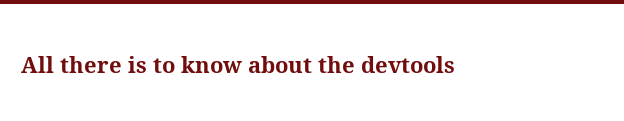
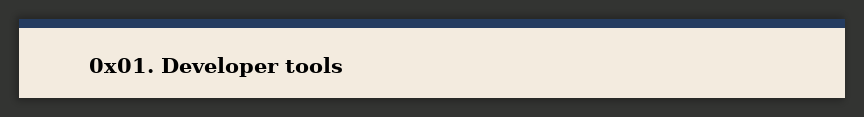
[21,56,455,73] All there is to know about the devtools -> [89,57,343,77] 0x01. Developer tools

